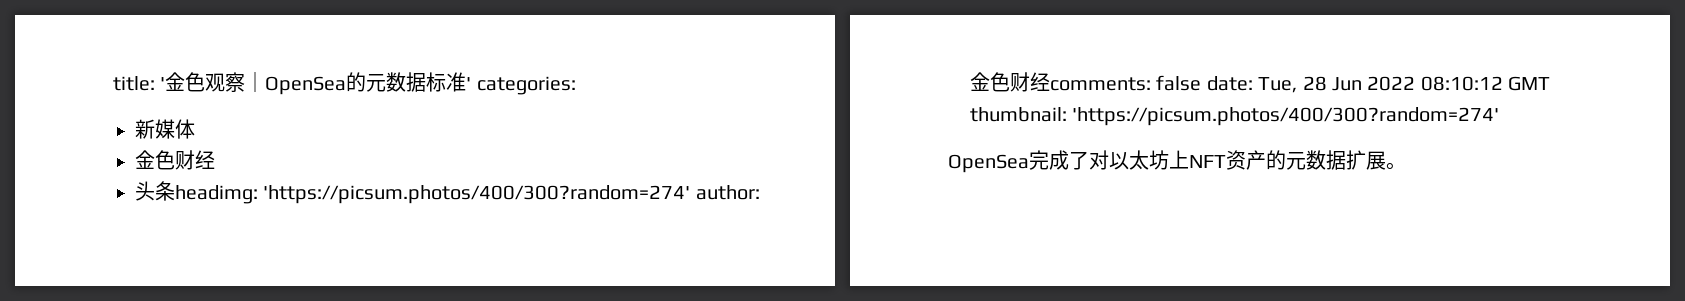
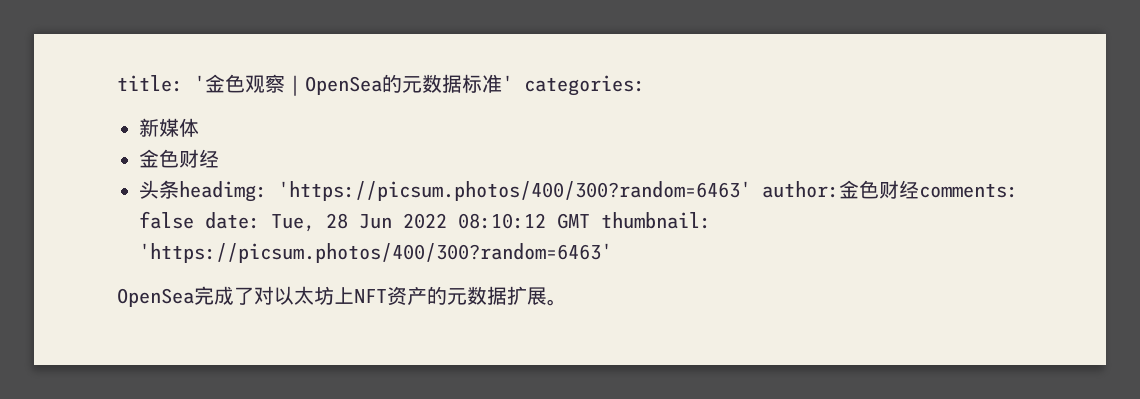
[263,185,691,204] 'https://picsum.photos/400/300?random=274' -> [278,181,751,201] 'https://picsum.photos/400/300?random=6463'
[1072,107,1500,126] 'https://picsum.photos/400/300?random=274' -> [139,243,612,263] 'https://picsum.photos/400/300?random=6463'

